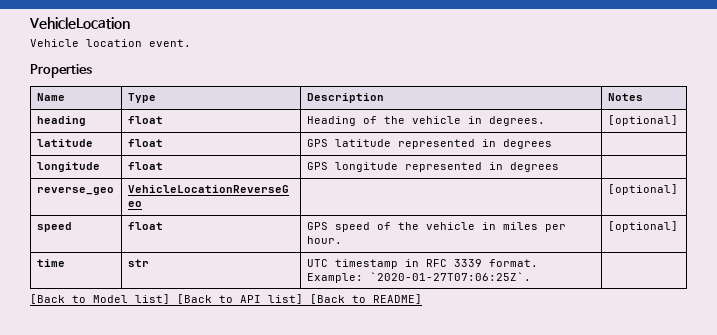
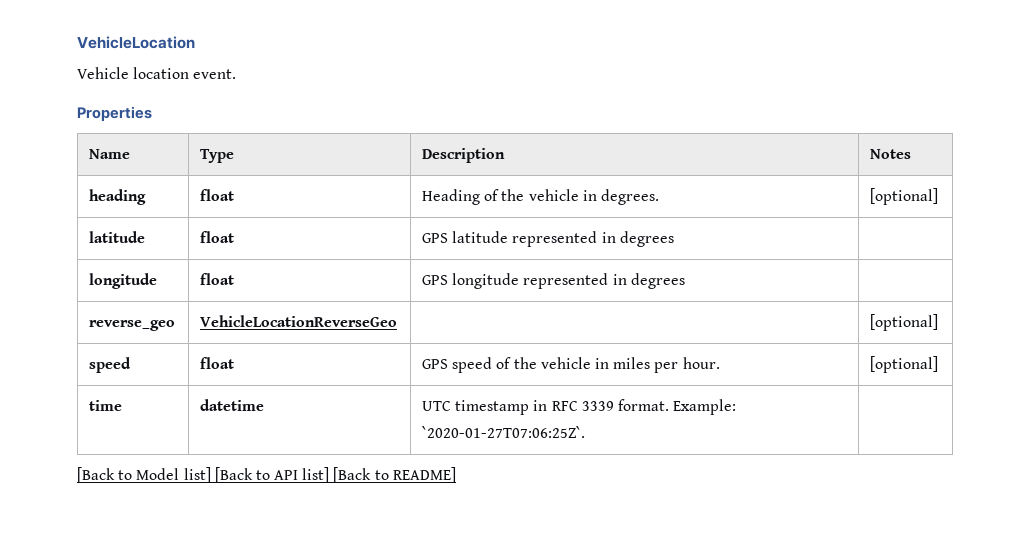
[127,259,149,267] str -> [200,399,265,411] datetime

